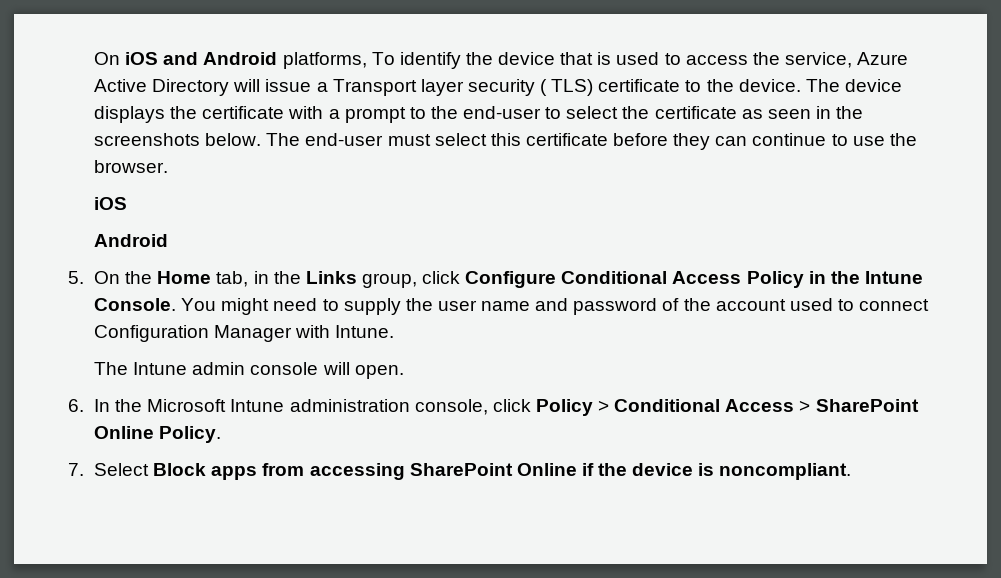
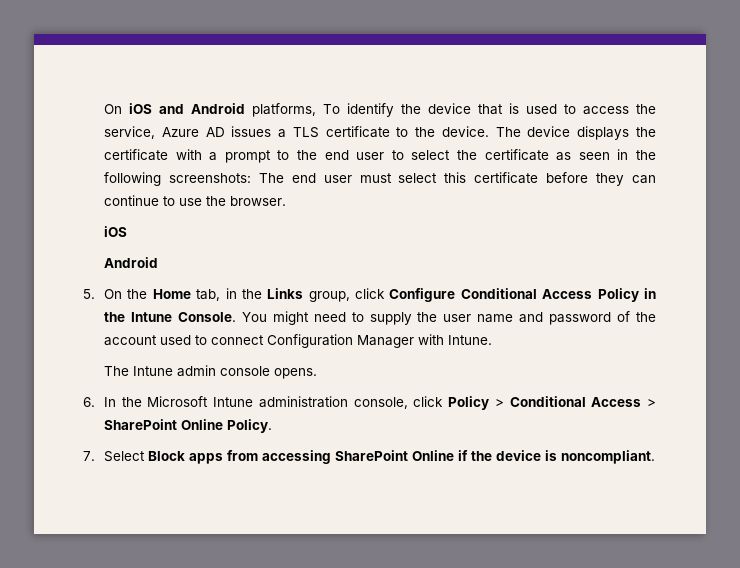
[93,79,594,96] Active Directory will issue a Transport layer security ( TLS) -> [205,126,319,138] AD issues a TLS
[463,106,542,119] end-user -> [324,150,385,160] end user
[93,133,384,146] screenshots below. The end-user -> [103,172,352,186] following screenshots: The end user
[322,362,404,379] will open. -> [273,368,317,379] opens.

